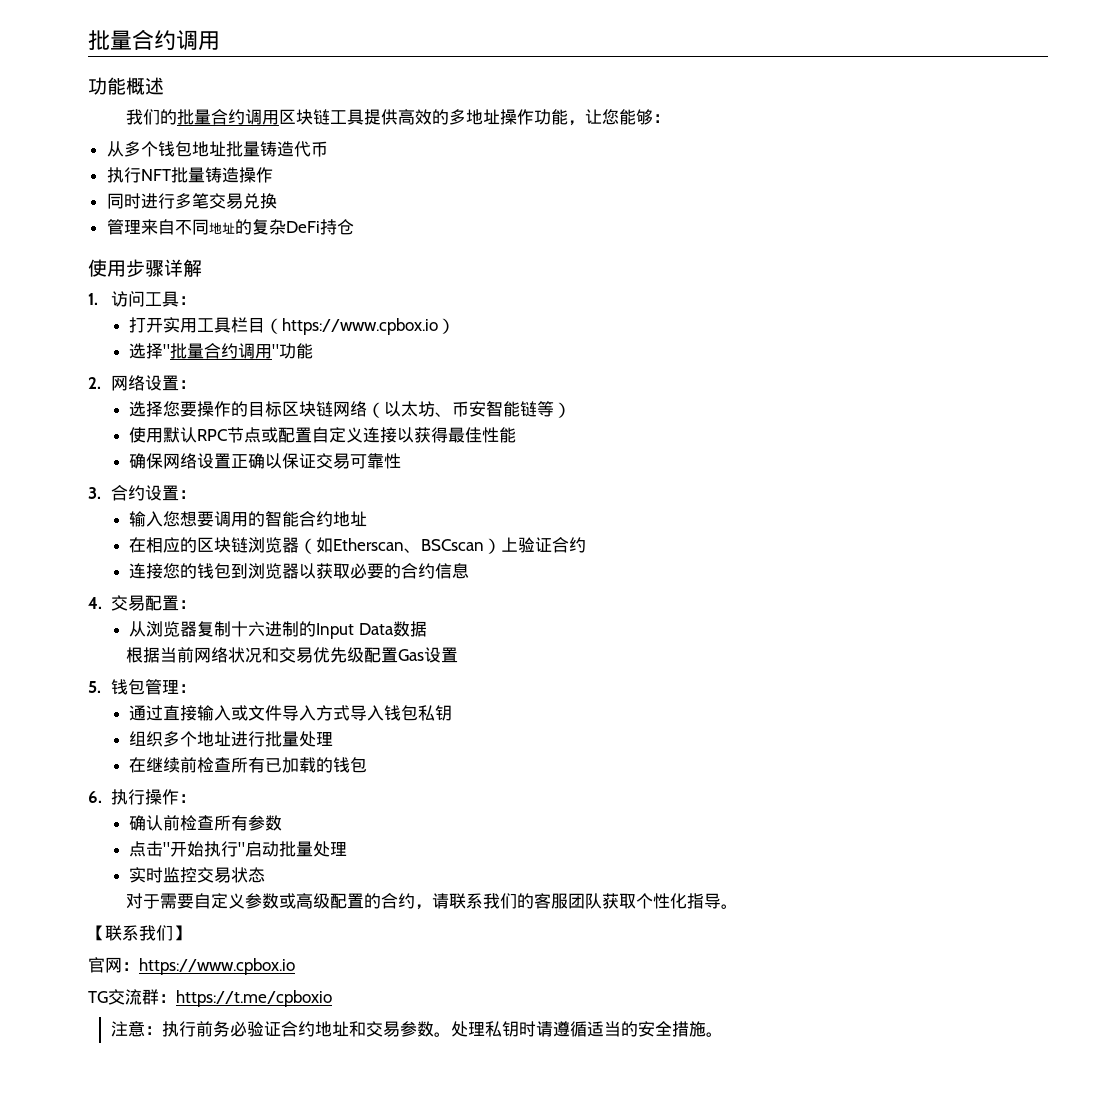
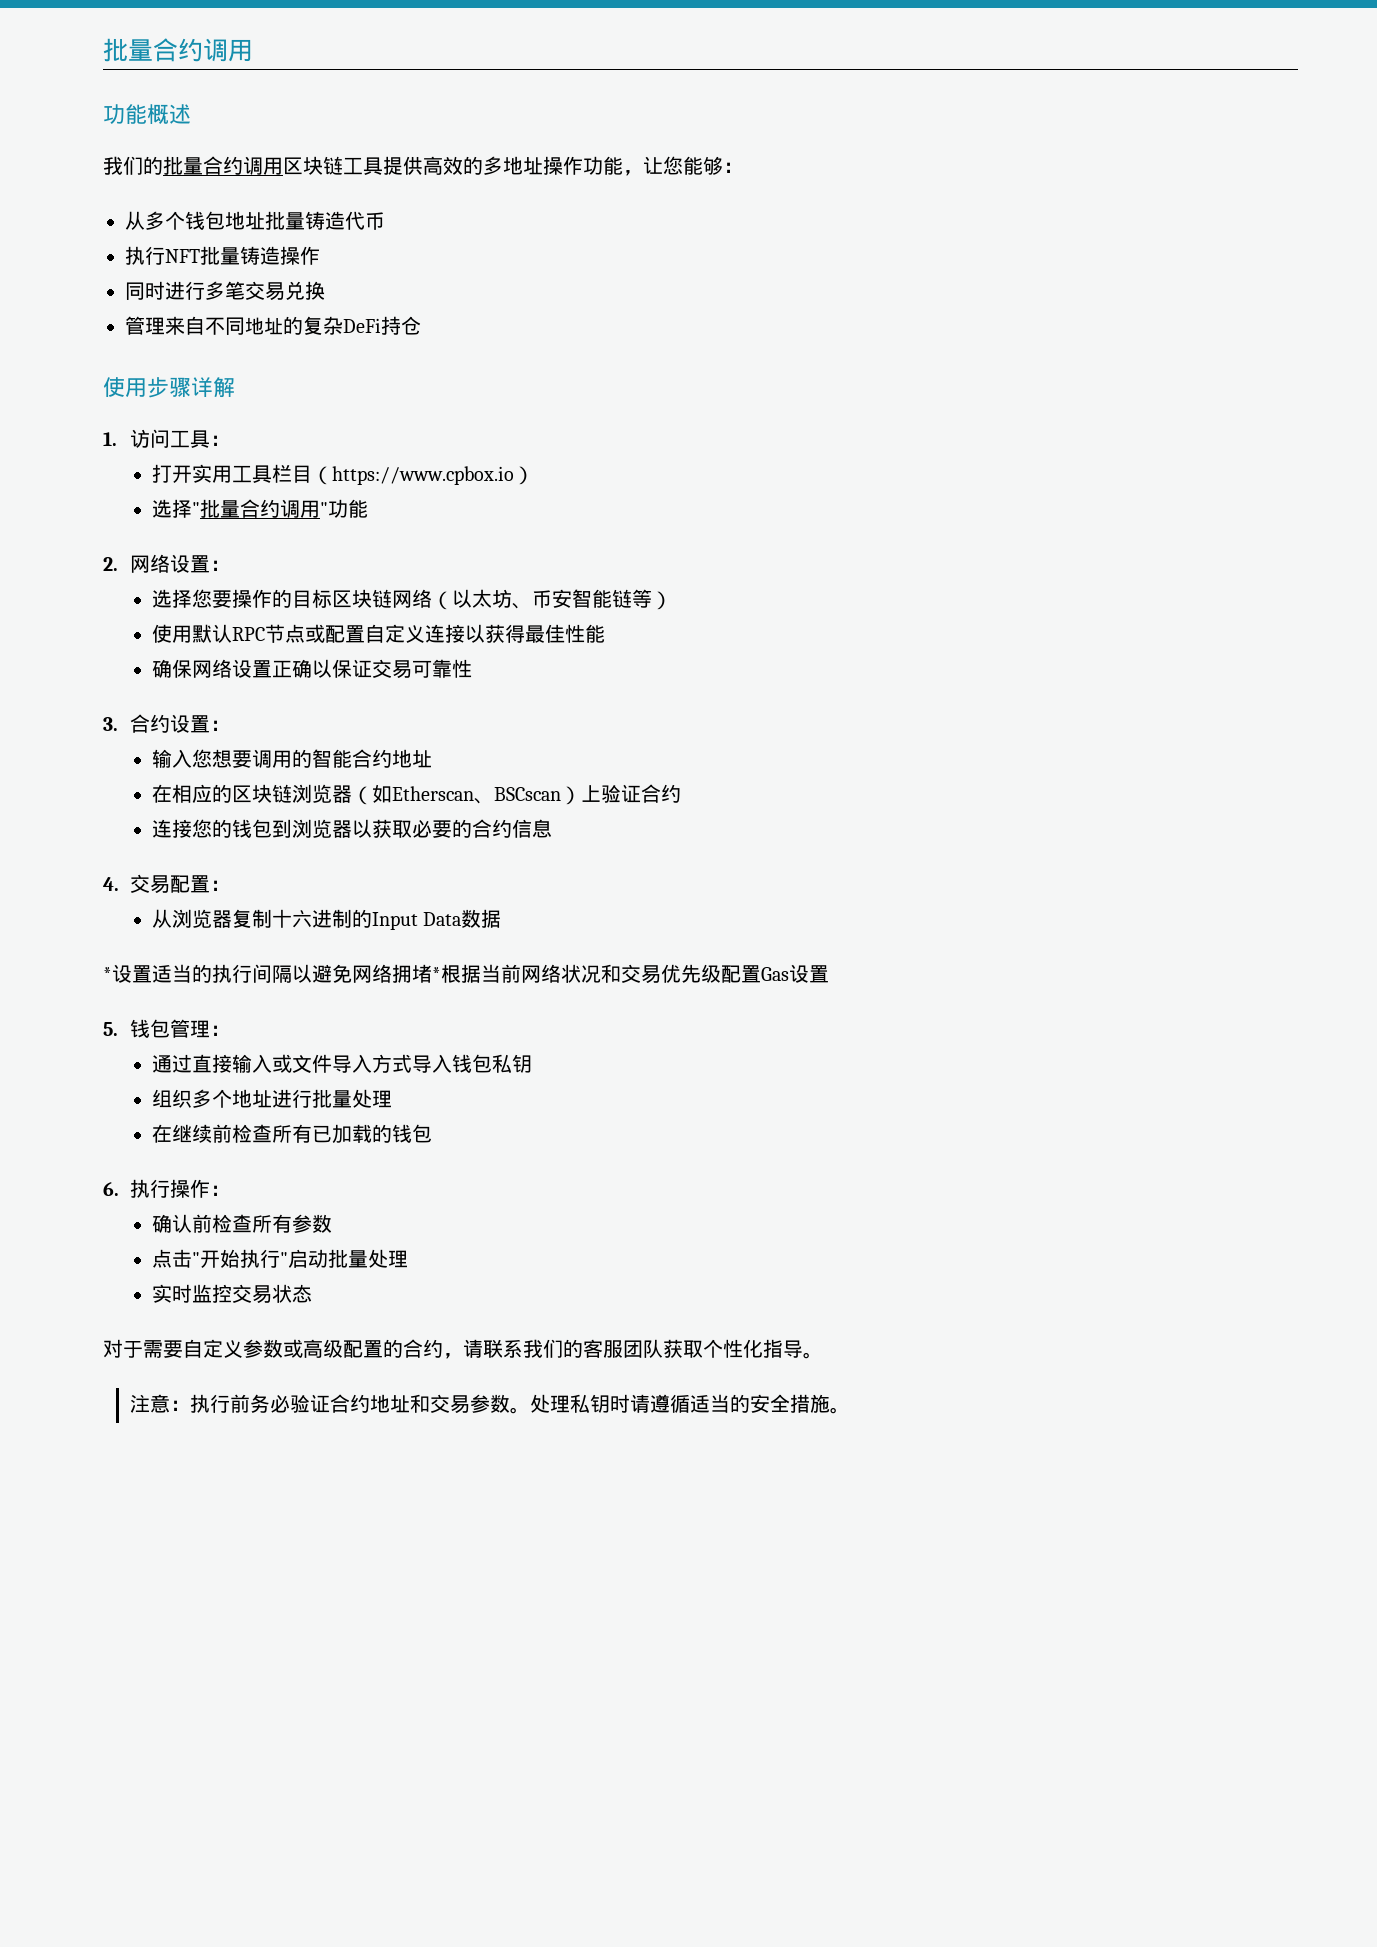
(427, 629) none -> [103,964,441,983] *设置适当的执行间隔以避免网络拥堵*
[88,925,190,941] [88,957,295,975] [88,989,332,1007] // 【联系我们】 // 官网：https://www.cpbox.io // TG交流群：https://t.me/cpboxio -> (823, 1355) none

